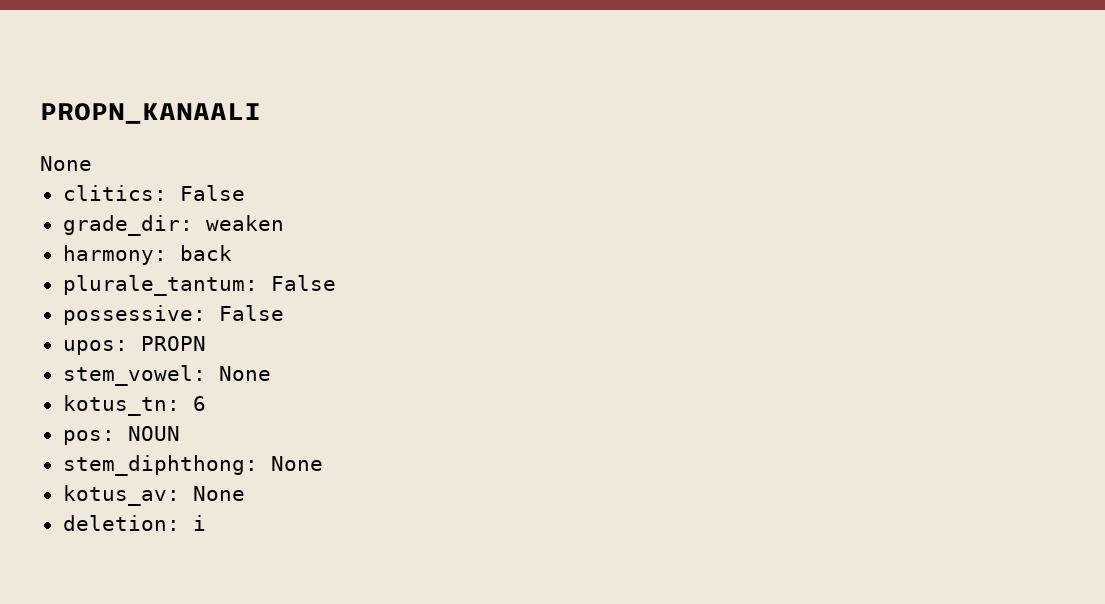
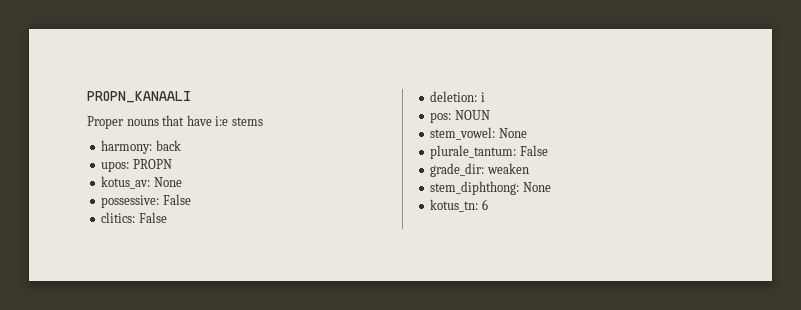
[40,156,92,171] // None -> [87,115,263,129] [101,140,181,154] [101,159,172,172] [101,176,182,189] [101,194,191,208] // Proper nouns that have i:e stems // harmony: back // upos: PROPN // kotus_av: None // possessive: False
[62,215,284,236] [62,245,232,265] [62,275,336,296] [62,305,284,325] [62,336,206,355] [62,365,271,386] [62,395,206,416] [62,426,180,445] [62,455,323,476] [62,485,245,506] [62,515,206,531] grade_dir: weaken // harmony: back // plurale_tantum: False // possessive: False // upos: PROPN // stem_vowel: None // kotus_tn: 6 // pos: NOUN // stem_diphthong: None // kotus_av: None // deletion: i -> [430,91,485,102] [430,110,490,123] [430,127,527,140] [430,145,548,159] [430,163,529,177] [430,181,551,195] [430,199,488,212] deletion: i // pos: NOUN // stem_vowel: None // plurale_tantum: False // grade_dir: weaken // stem_diphthong: None // kotus_tn: 6

